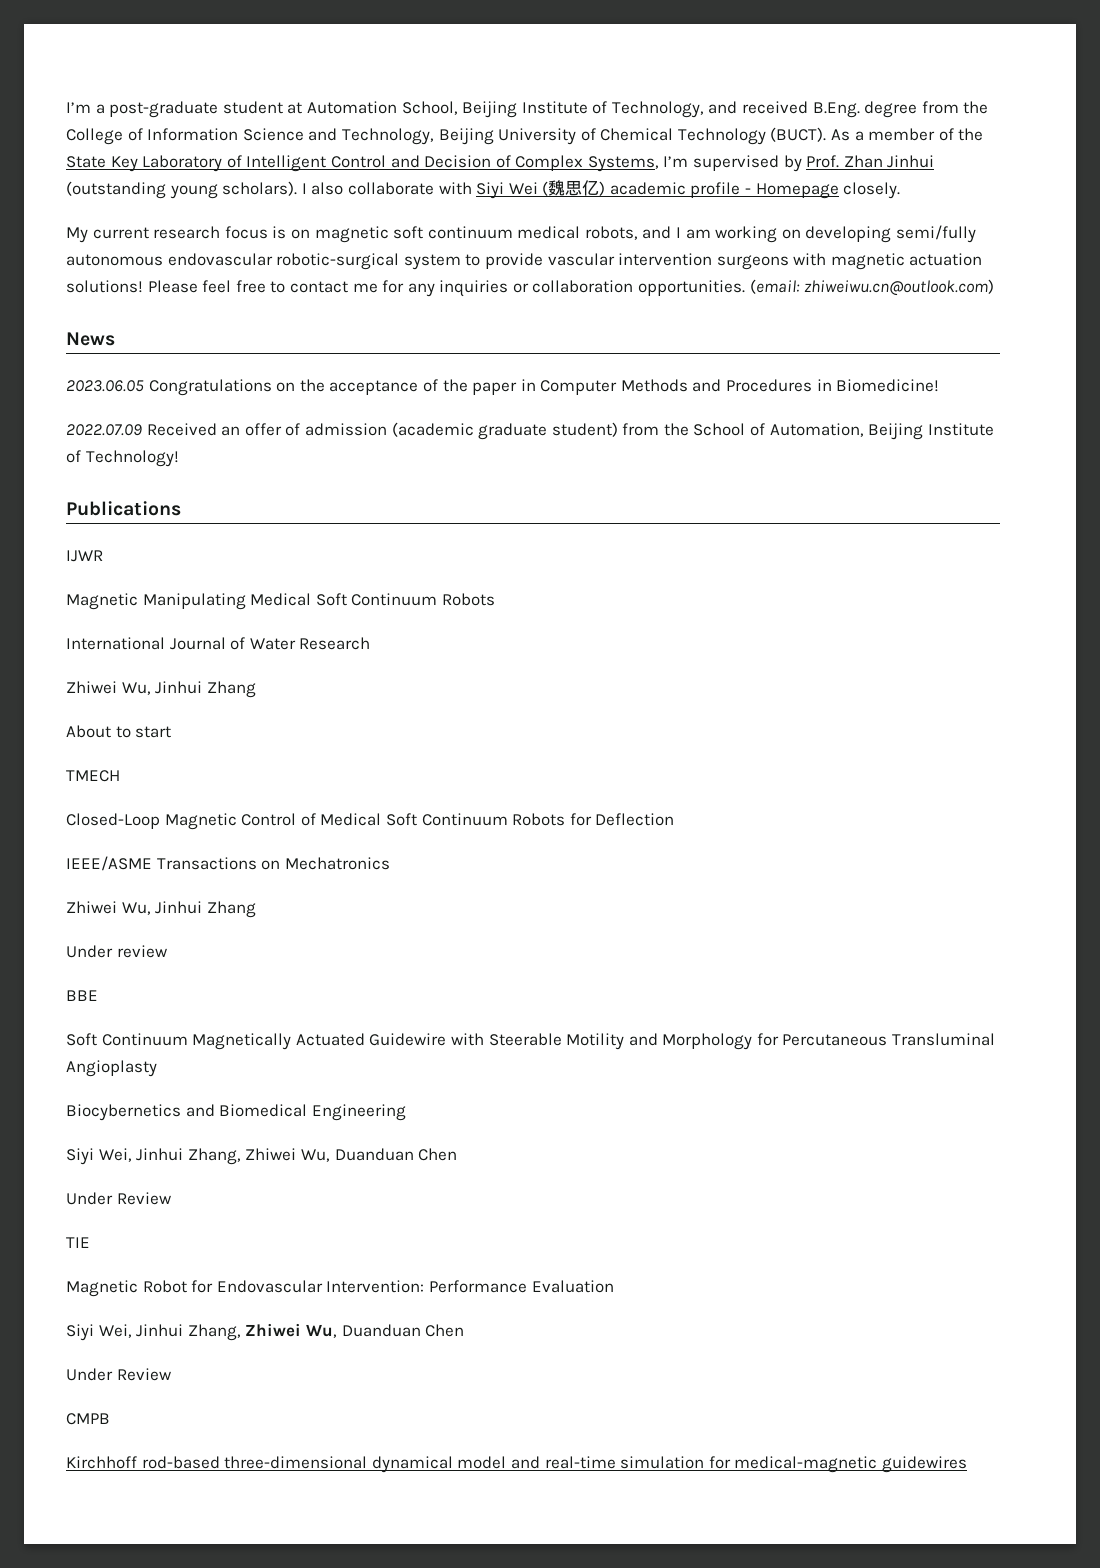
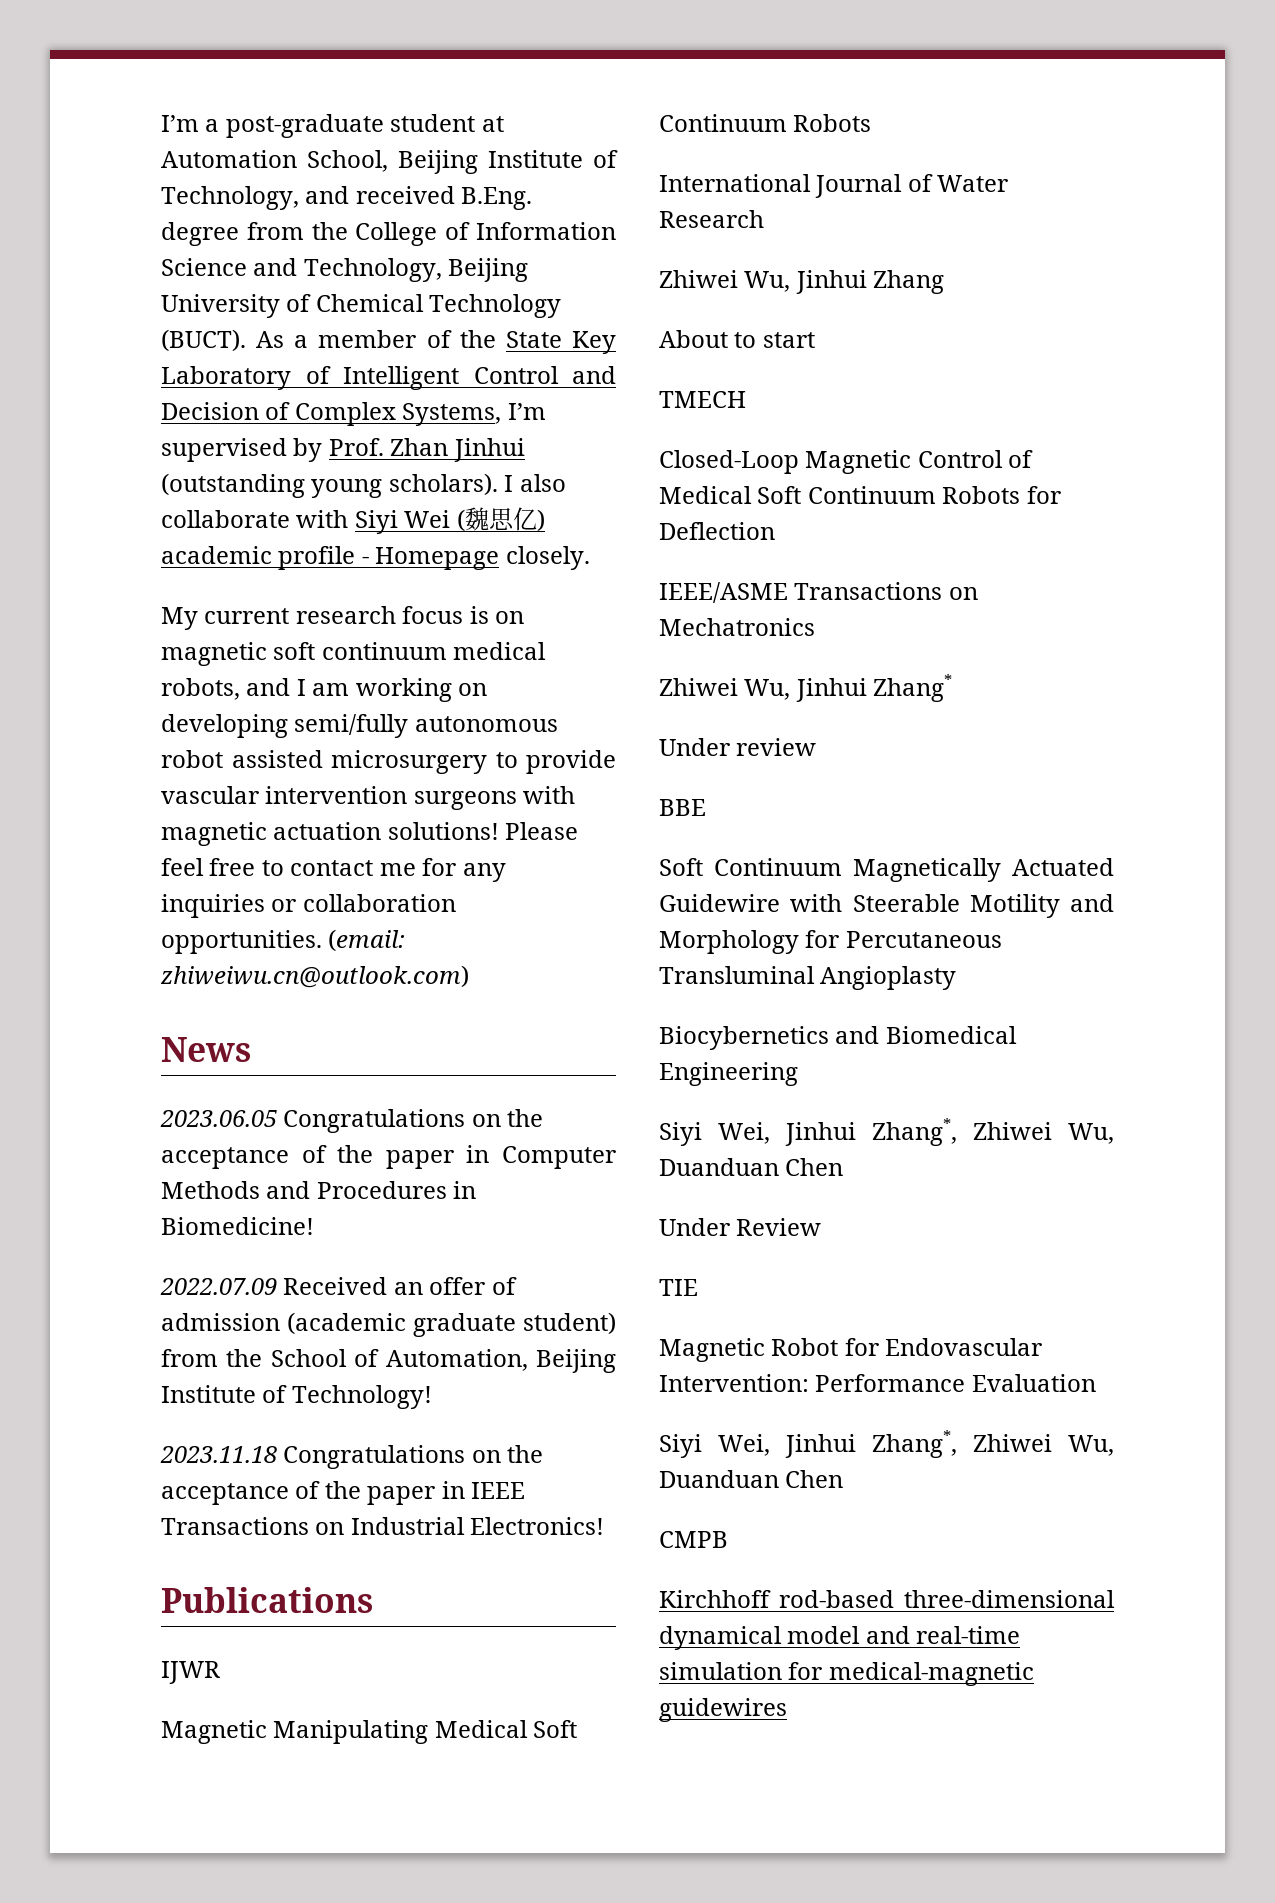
[167,253,461,270] endovascular robotic-surgical system -> [161,750,487,774] robot assisted microsurgery
(179, 458) none -> [160,1445,544,1469] [161,1481,526,1505] [161,1517,605,1535] // 2023.11.18 Congratulations on the acceptance of the paper in IEEE Transactions on Industrial Electronics!
[206,901,256,918] Zhang -> [873,674,953,702] Zhang*
[187,1148,241,1165] Zhang, -> [872,1118,957,1146] Zhang*,
[187,1323,465,1341] [66,1368,171,1381] Zhang, Zhiwei Wu, Duanduan Chen // Under Review -> [872,1430,1114,1458] [659,1470,844,1488] Zhang*, Zhiwei Wu, Duanduan Chen

